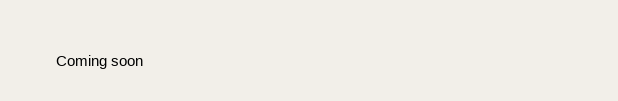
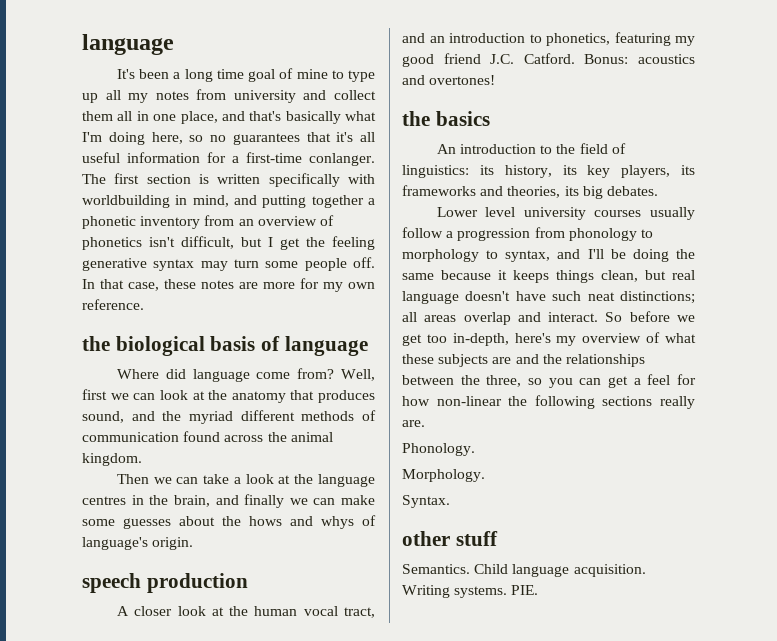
[56,55,144,69] Coming soon -> [82,34,174,55] [116,68,376,82] [82,89,376,103] [82,111,376,124] [82,132,375,145] [82,152,375,166] [82,173,375,187] [82,195,375,208] [82,215,334,229] [82,236,375,250] [82,257,375,271] [82,278,375,292] [82,299,144,310] [82,336,368,356] [116,368,375,382] [82,389,375,403] [82,410,376,424] [82,431,333,442] [82,453,142,466] [116,474,375,487] [82,494,375,508] [82,515,376,529] [82,537,194,550] [82,573,248,593] [116,606,375,618] [402,32,695,46] [402,53,695,67] [402,75,496,85] [402,111,490,126] [436,143,626,154] [402,165,695,178] [402,185,658,199] [436,207,695,220] [402,227,653,241] [402,249,695,262] [402,270,695,283] [402,291,695,304] [402,311,695,325] [402,332,696,346] [402,354,645,367] [402,374,696,388] [402,395,695,409] [402,420,425,427] [402,443,475,456] [402,469,485,482] [402,495,450,508] [402,531,498,546] [402,564,646,577] [402,585,539,598] language // It's been a long time goal of mine to type up all my notes from university and collect them all in one place, and that's basically what I'm doing here, so no guarantees that it's all useful information for a first-time conlanger. The first section is written specifically with worldbuilding in mind, and putting together a phonetic inventory from an overview of phonetics isn't difficult, but I get the feeling generative syntax may turn some people off. In that case, these notes are more for my own reference. // the biological basis of language // Where did language come from? Well, first we can look at the anatomy that produces sound, and the myriad different methods of communication found across the animal kingdom. // Then we can take a look at the language centres in the brain, and finally we can make some guesses about the hows and whys of language's origin. // speech production // A closer look at the human vocal tract, and an introduction to phonetics, featuring my good friend J.C. Catford. Bonus: acoustics and overtones! // the basics // An introduction to the field of linguistics: its history, its key players, its frameworks and theories, its big debates. // Lower level university courses usually follow a progression from phonology to morphology to syntax, and I'll be doing the same because it keeps things clean, but real language doesn't have such neat distinctions; all areas overlap and interact. So before we get too in-depth, here's my overview of what these subjects are and the relationships between the three, so you can get a feel for how non-linear the following sections really are. // Phonology. // Morphology. // Syntax. // other stuff // Semantics. Child language acquisition. Writing systems. PIE.

